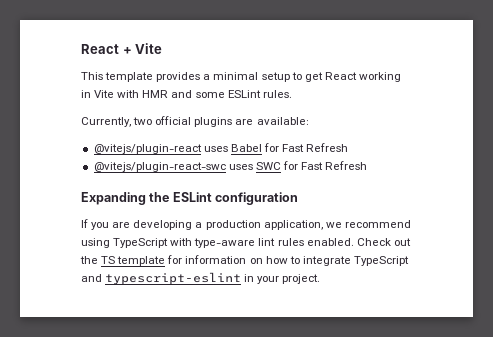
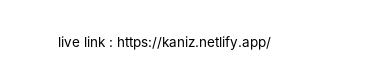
[81,43,163,54] [81,72,401,82] [81,90,292,98] [81,116,309,127] [93,143,349,154] [93,161,368,172] [81,192,299,205] [81,219,411,230] [81,238,411,248] [80,255,409,266] [81,272,321,285] React + Vite // This template provides a minimal setup to get React working in Vite with HMR and some ESLint rules. // Currently, two official plugins are available: // @vitejs/plugin-react uses Babel for Fast Refresh // @vitejs/plugin-react-swc uses SWC for Fast Refresh // Expanding the ESLint configuration // If you are developing a production application, we recommend using TypeScript with type-aware lint rules enabled. Check out the TS template for information on how to integrate TypeScript and typescript-eslint in your project. -> [58,36,271,50] live link : https://kaniz.netlify.app/

